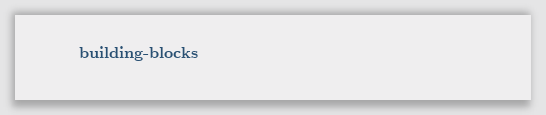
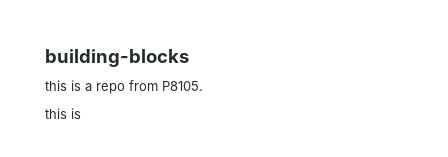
(198, 53) none -> [45,80,203,94] [45,108,81,119] // this is a repo from P8105. // this is

